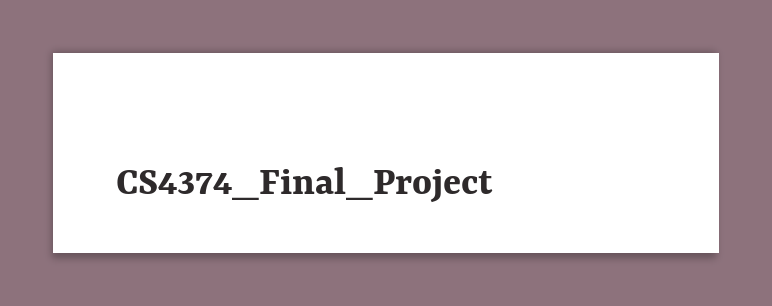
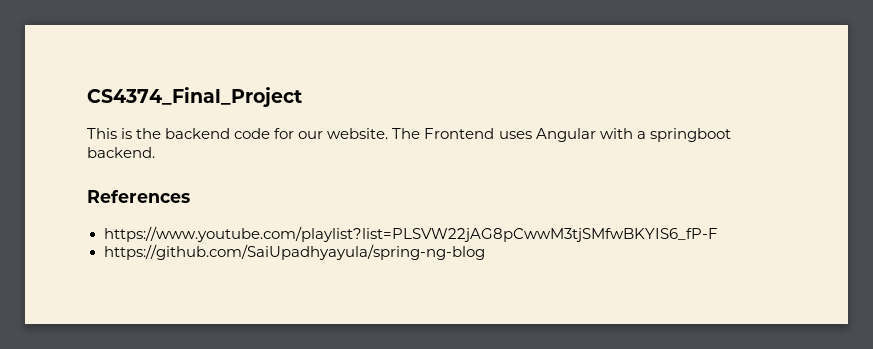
(493, 185) none -> [87,128,731,142] [87,147,155,158] [87,190,190,203] [103,226,718,242] [103,244,485,260] // This is the backend code for our website. The Frontend uses Angular with a springboot backend. // References // https://www.youtube.com/playlist?list=PLSVW22jAG8pCwwM3tjSMfwBKYIS6_fP-F // https://github.com/SaiUpadhyayula/spring-ng-blog

